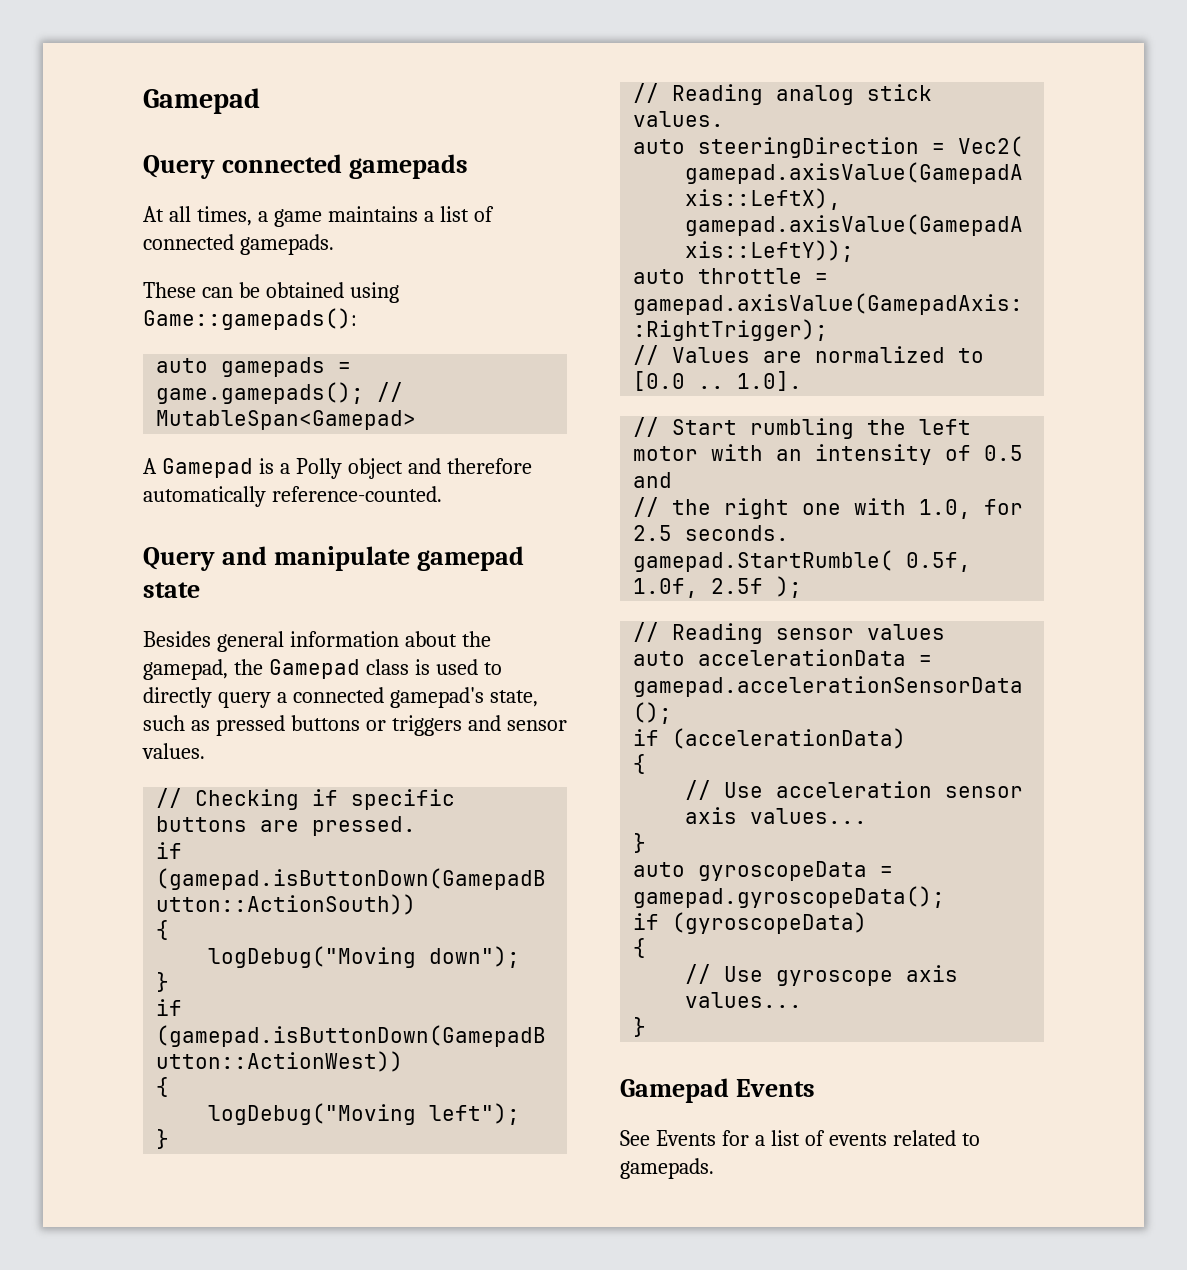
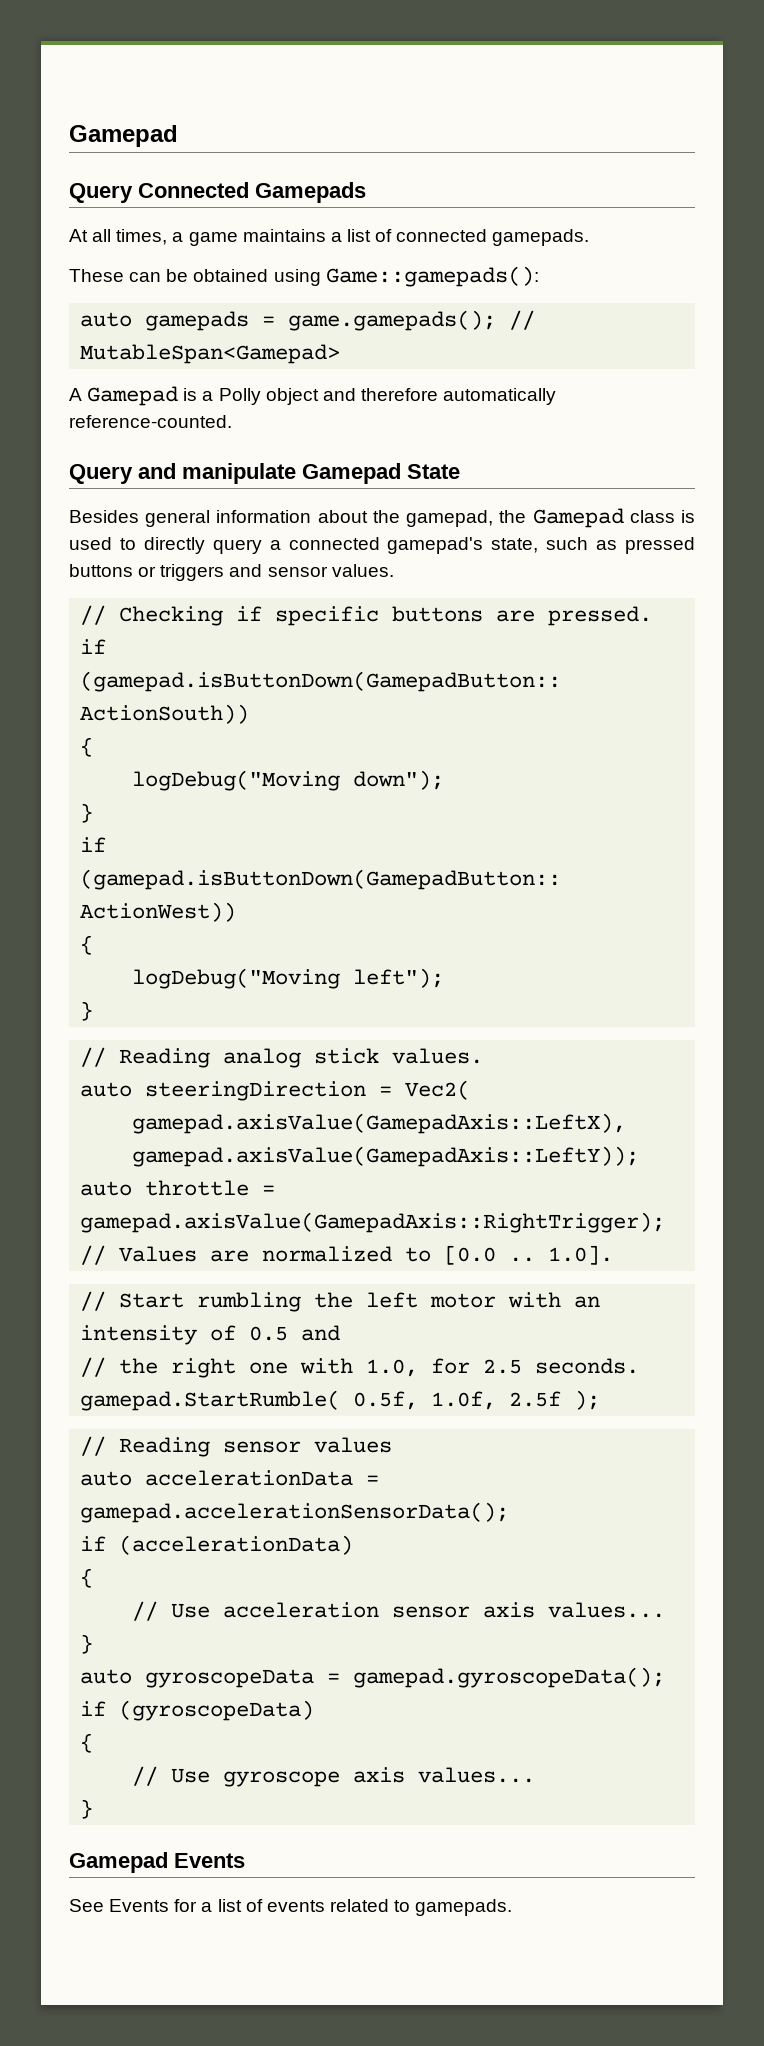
[221,154,468,179] connected gamepads -> [138,182,366,203] Connected Gamepads
[416,546,524,571] [143,582,200,598] gamepad state -> [302,463,460,484] Gamepad State

